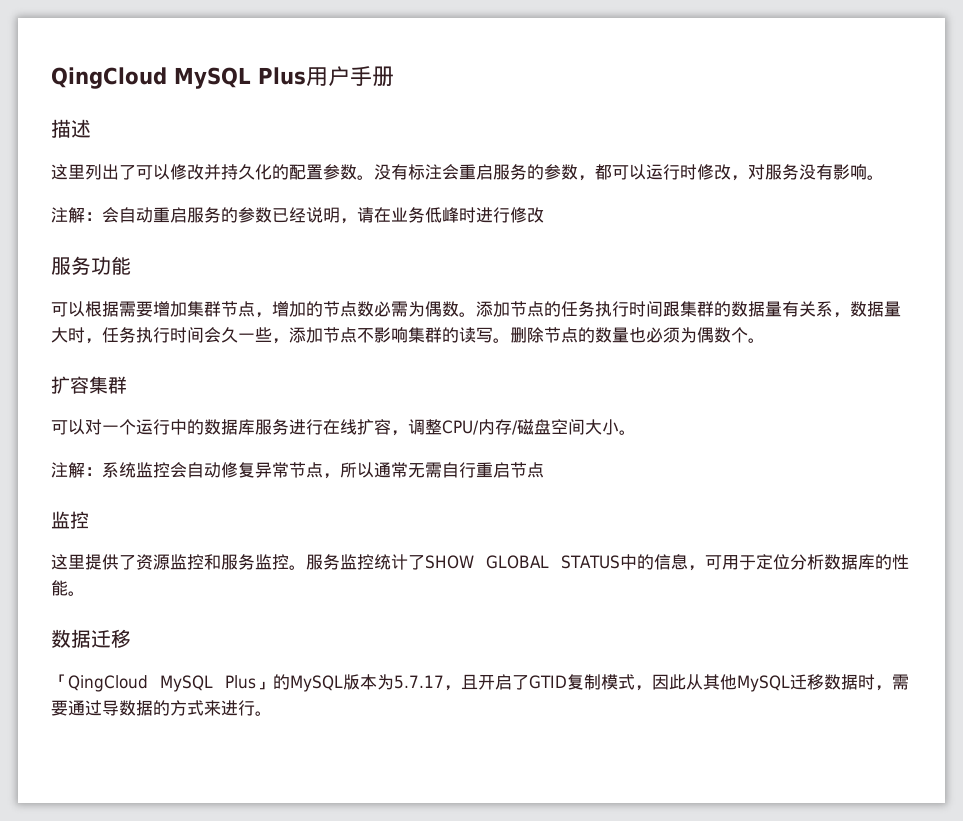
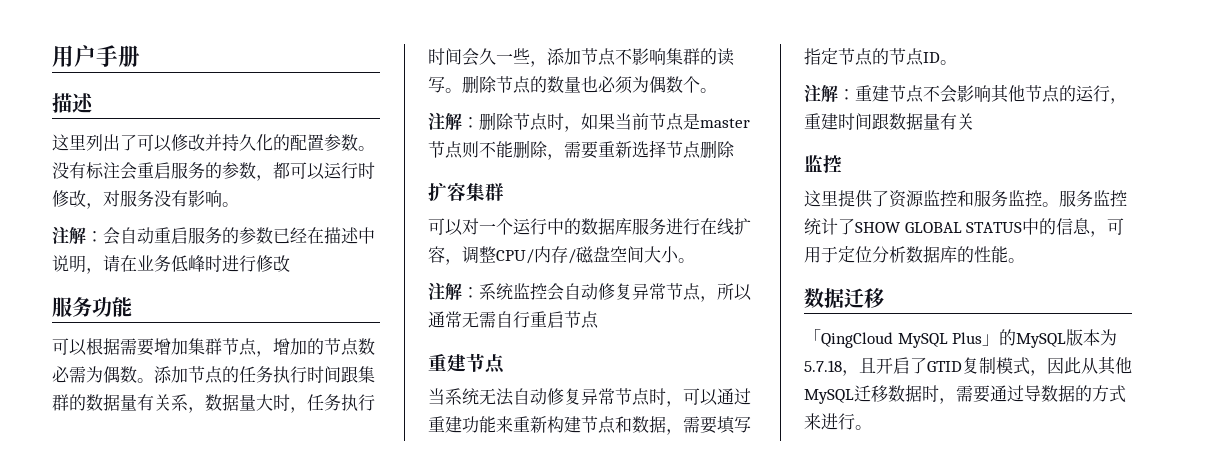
[51,67,306,89] QingCloud MySQL Plus -> (52, 56) none
(306, 215) none -> [307,227,375,244] 在描述中
(765, 340) none -> [428,112,750,132] [428,140,735,160] // 注解：删除节点时，如果当前节点是master节点则不能删除，需要重新选择节点删除
(544, 470) none -> [428,353,505,374] [428,388,751,407] [428,416,751,435] [804,48,957,66] [804,84,1127,104] [804,113,974,130] // 重建节点 // 当系统无法自动修复异常节点时，可以通过重建功能来重新构建节点和数据，需要填写指定节点的节点ID。 // 注解：重建节点不会影响其他节点的运行，重建时间跟数据量有关
[394,675,444,689] 5.7.17 -> [804,360,842,372] 5.7.18

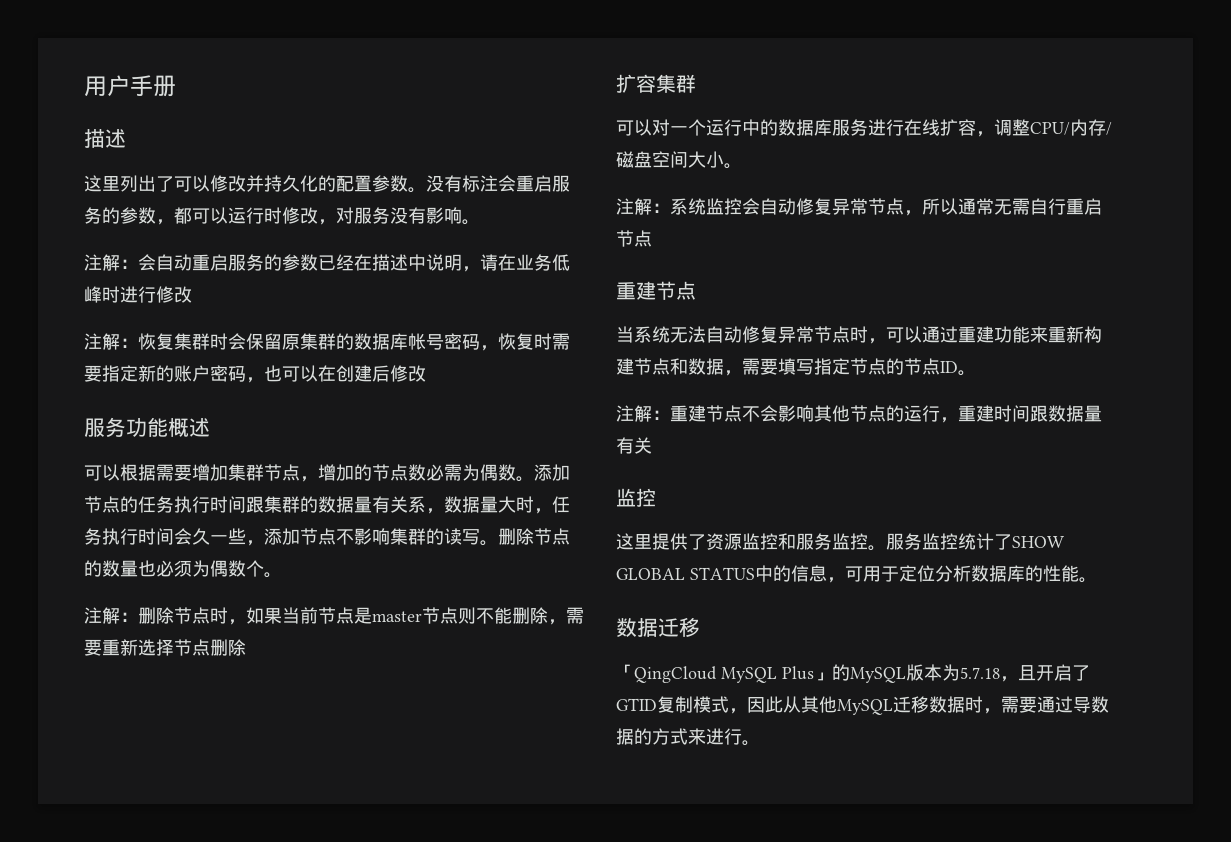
(290, 263) none -> [84,333,570,351] [84,365,426,383] // 注解：恢复集群时会保留原集群的数据库帐号密码，恢复时需要指定新的账户密码，也可以在创建后修改
(132, 307) none -> [168,418,210,437] 概述

